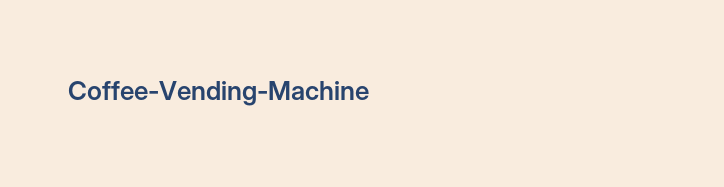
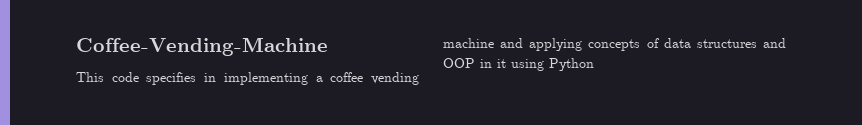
(369, 93) none -> [76,72,420,85] [443,38,786,51] [443,58,594,71] // This code specifies in implementing a coffee vending machine and applying concepts of data structures and OOP in it using Python

